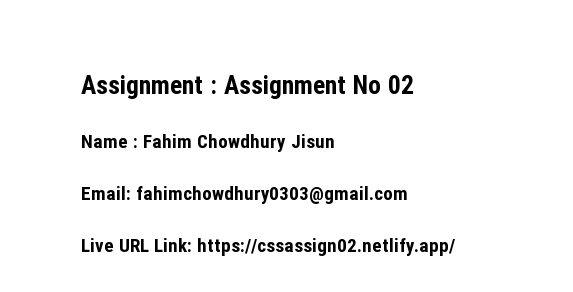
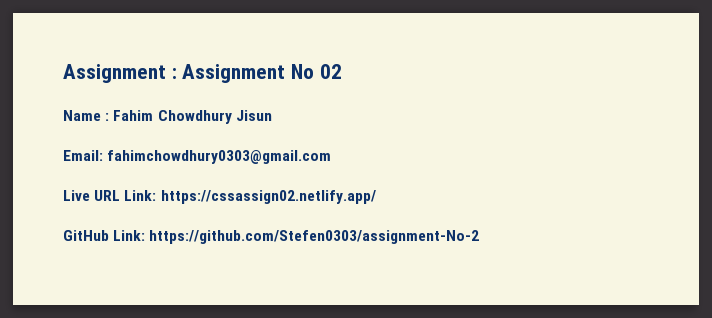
(456, 247) none -> [63,230,480,244] // GitHub Link: https://github.com/Stefen0303/assignment-No-2

